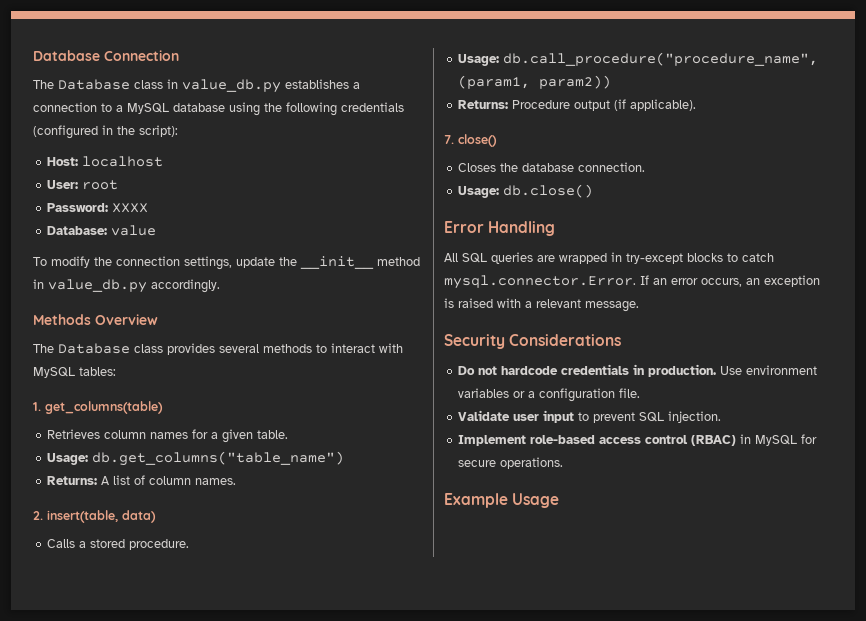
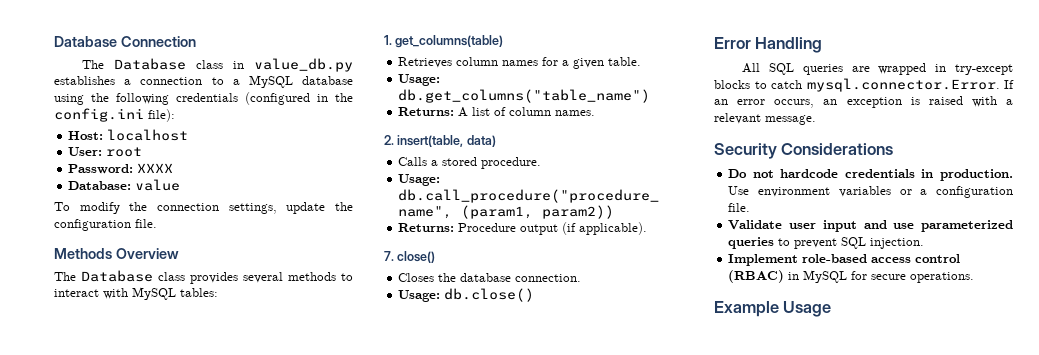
[139,125,178,137] script): -> [54,108,175,122] config.ini file):
[300,256,420,269] [33,279,220,293] __init__ method in value_db.py accordingly. -> [54,219,157,231] configuration file.
(575, 416) none -> [863,220,1013,232] [728,237,775,249] and use parameterized queries

